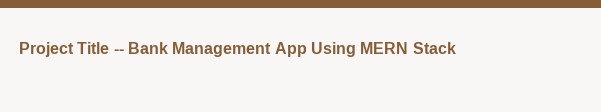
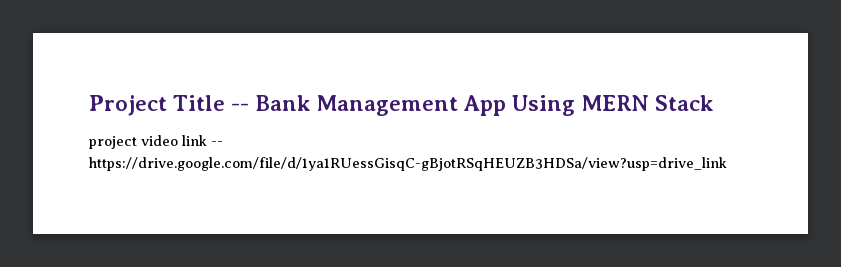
(456, 48) none -> [89,135,223,149] [89,157,727,171] // project video link -- https://drive.google.com/file/d/1ya1RUessGisqC-gBjotRSqHEUZB3HDSa/view?usp=drive_link

